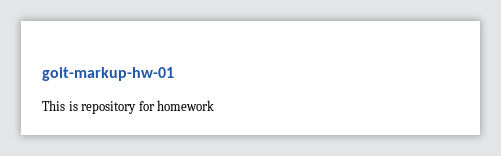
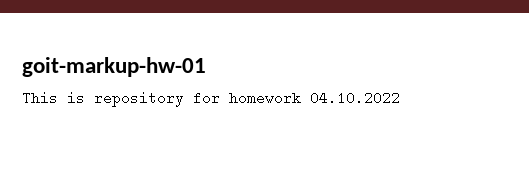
(215, 105) none -> [310,91,400,105] 04.10.2022

